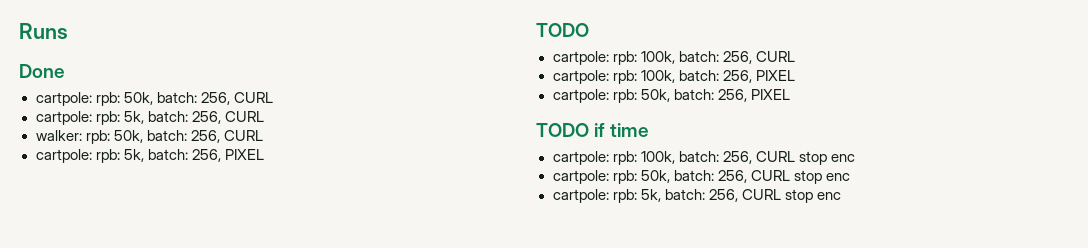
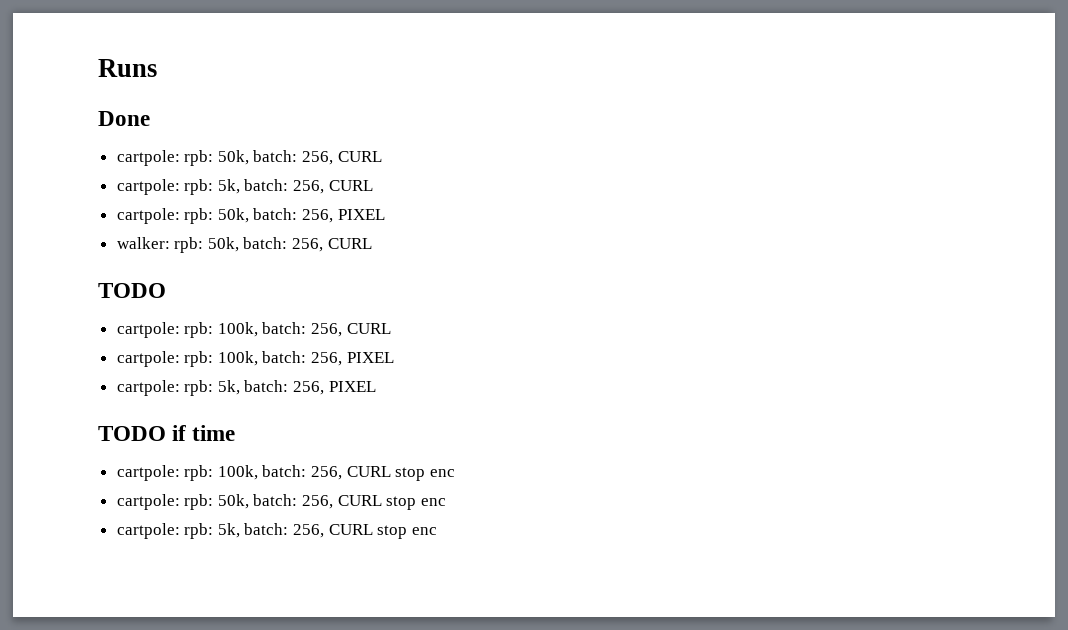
(264, 116) none -> [116,208,385,224] // cartpole: rpb: 50k, batch: 256, PIXEL
[35,149,264,163] // cartpole: rpb: 5k, batch: 256, PIXEL -> (372, 243) none
[640,89,670,102] 50k, -> [217,380,240,395] 5k,

